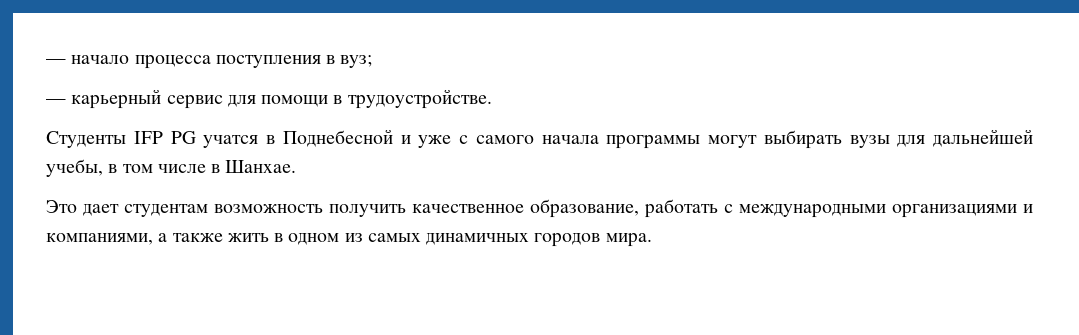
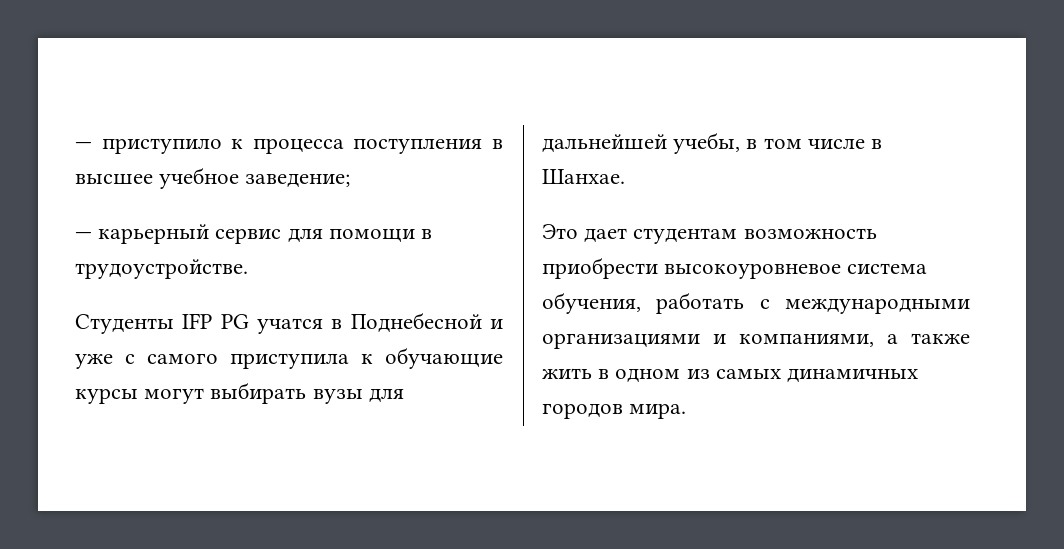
[46,55,130,64] — начало -> [75,138,244,154] — приступило к
[340,55,373,68] вуз; -> [75,167,351,189] высшее учебное заведение;
[541,135,701,149] начала программы -> [230,347,503,369] [75,388,138,404] приступила к обучающие курсы
[329,199,639,218] получить качественное образование, -> [542,257,928,279] [542,292,641,314] приобрести высокоуровневое система обучения,

